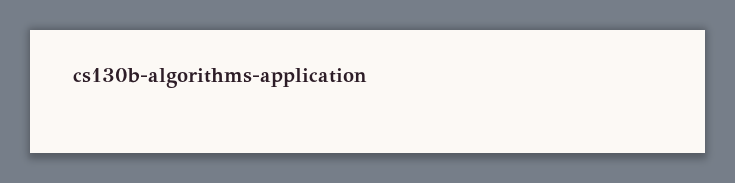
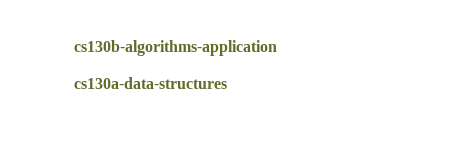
(367, 78) none -> [74,77,227,89] // cs130a-data-structures

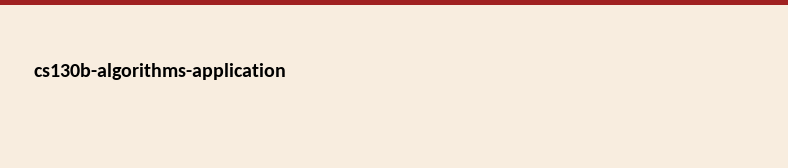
[74,77,227,89] // cs130a-data-structures -> (286, 71) none

